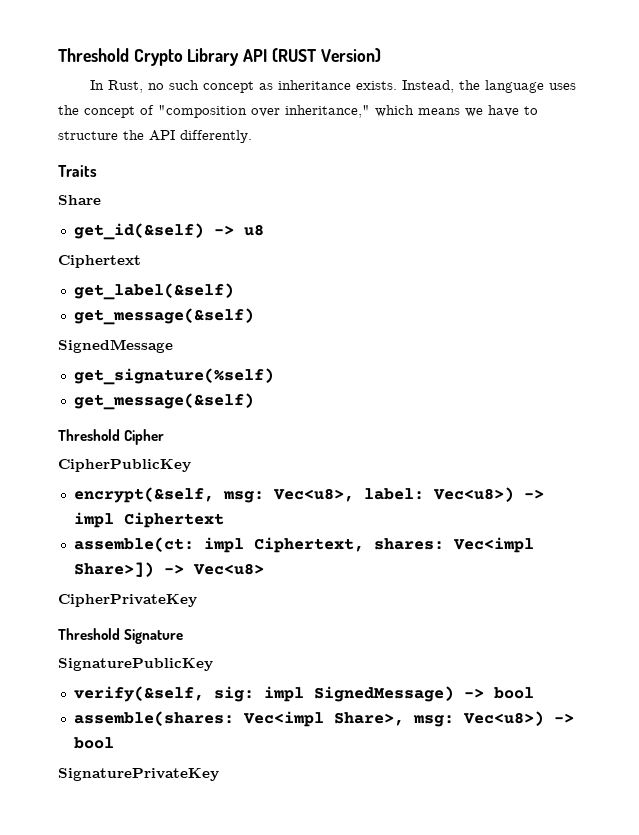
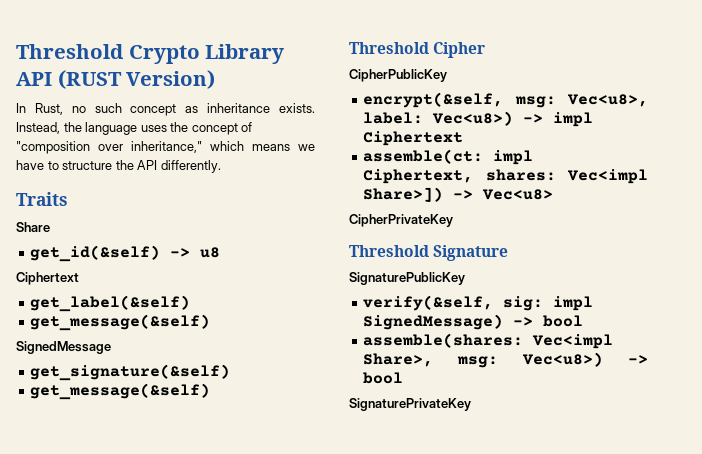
[73,368,274,385] get_signature(%self) -> [30,364,231,381] get_signature(&self)

